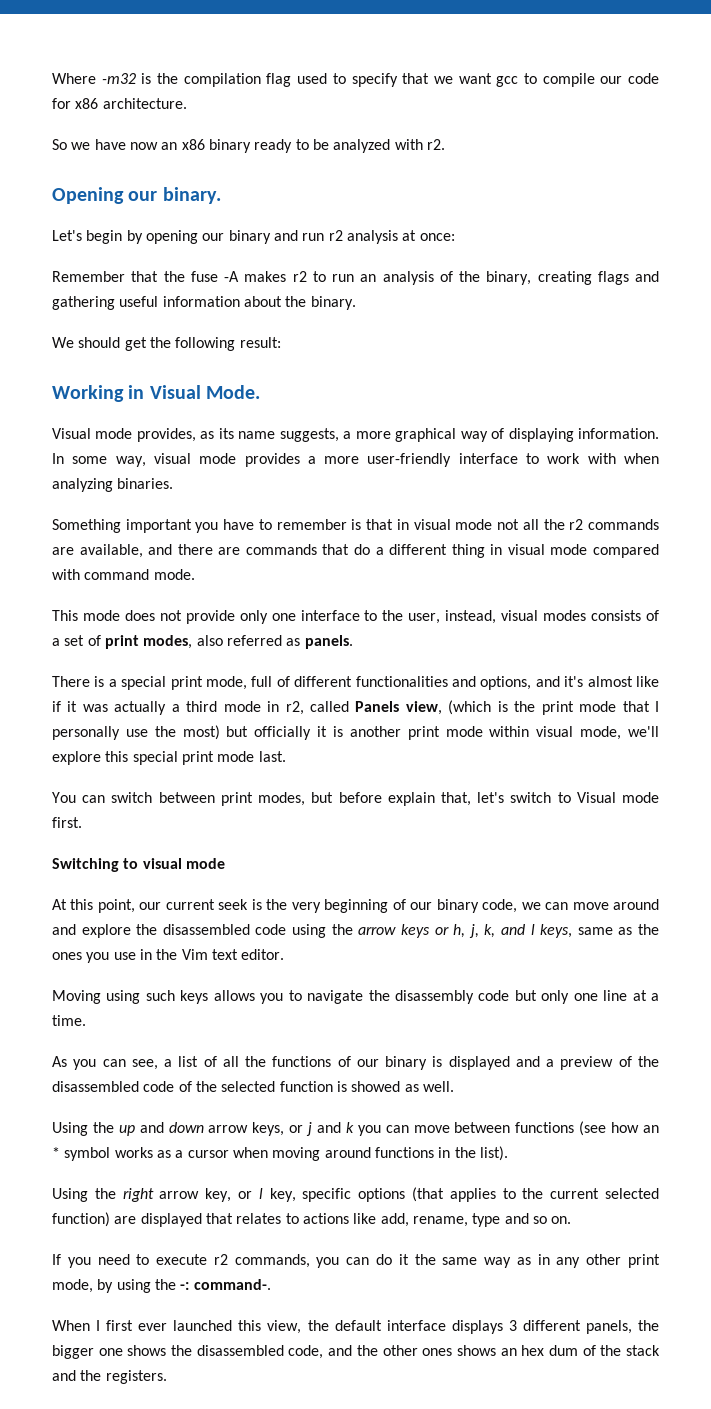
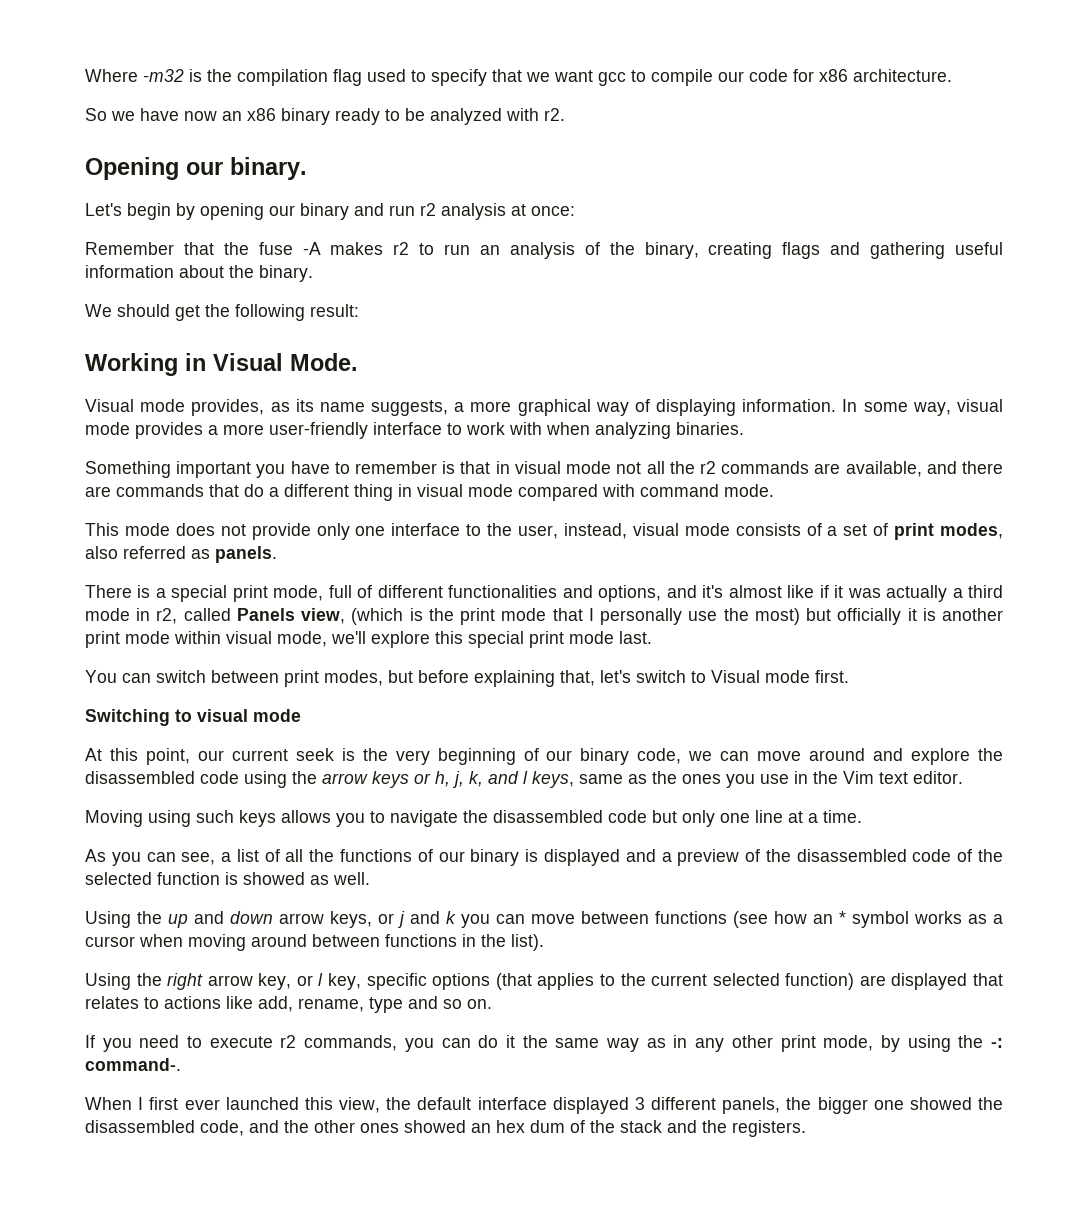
[543,610,587,621] modes -> [684,523,730,536] mode
[387,792,435,806] explain -> [474,670,555,687] explaining
[394,990,474,1004] disassembly -> [493,810,603,823] disassembled
(371, 1152) none -> [312,934,380,947] between
[451,1320,503,1334] displays -> [552,1097,629,1114] displayed
[127,1345,167,1356] shows -> [909,1097,972,1110] showed
[456,1345,496,1356] shows -> [404,1120,466,1133] showed

